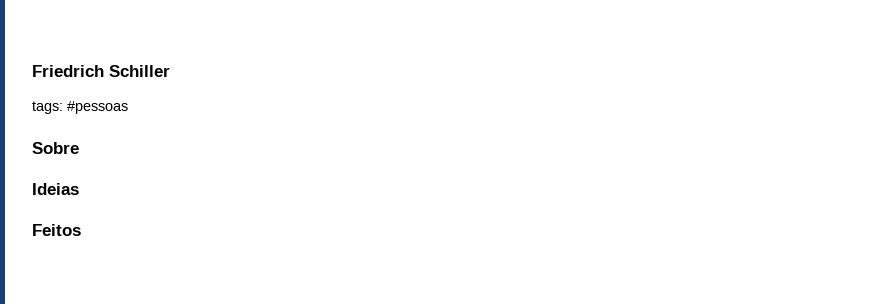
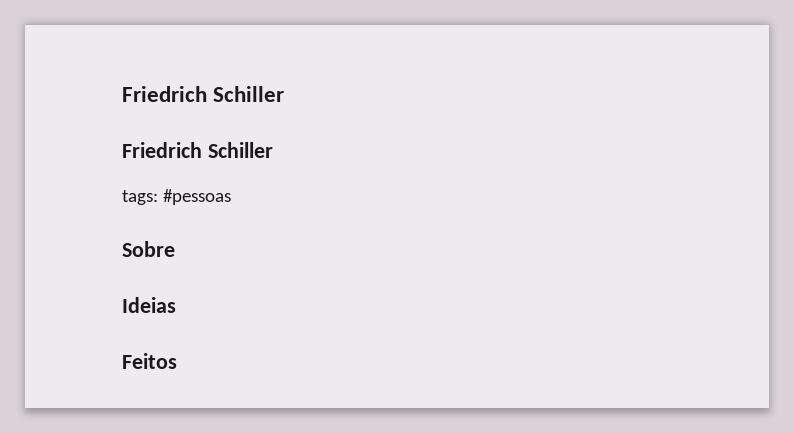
[32,65,170,77] Friedrich Schiller -> [122,86,285,102] [122,142,273,158] Friedrich Schiller // Friedrich Schiller

